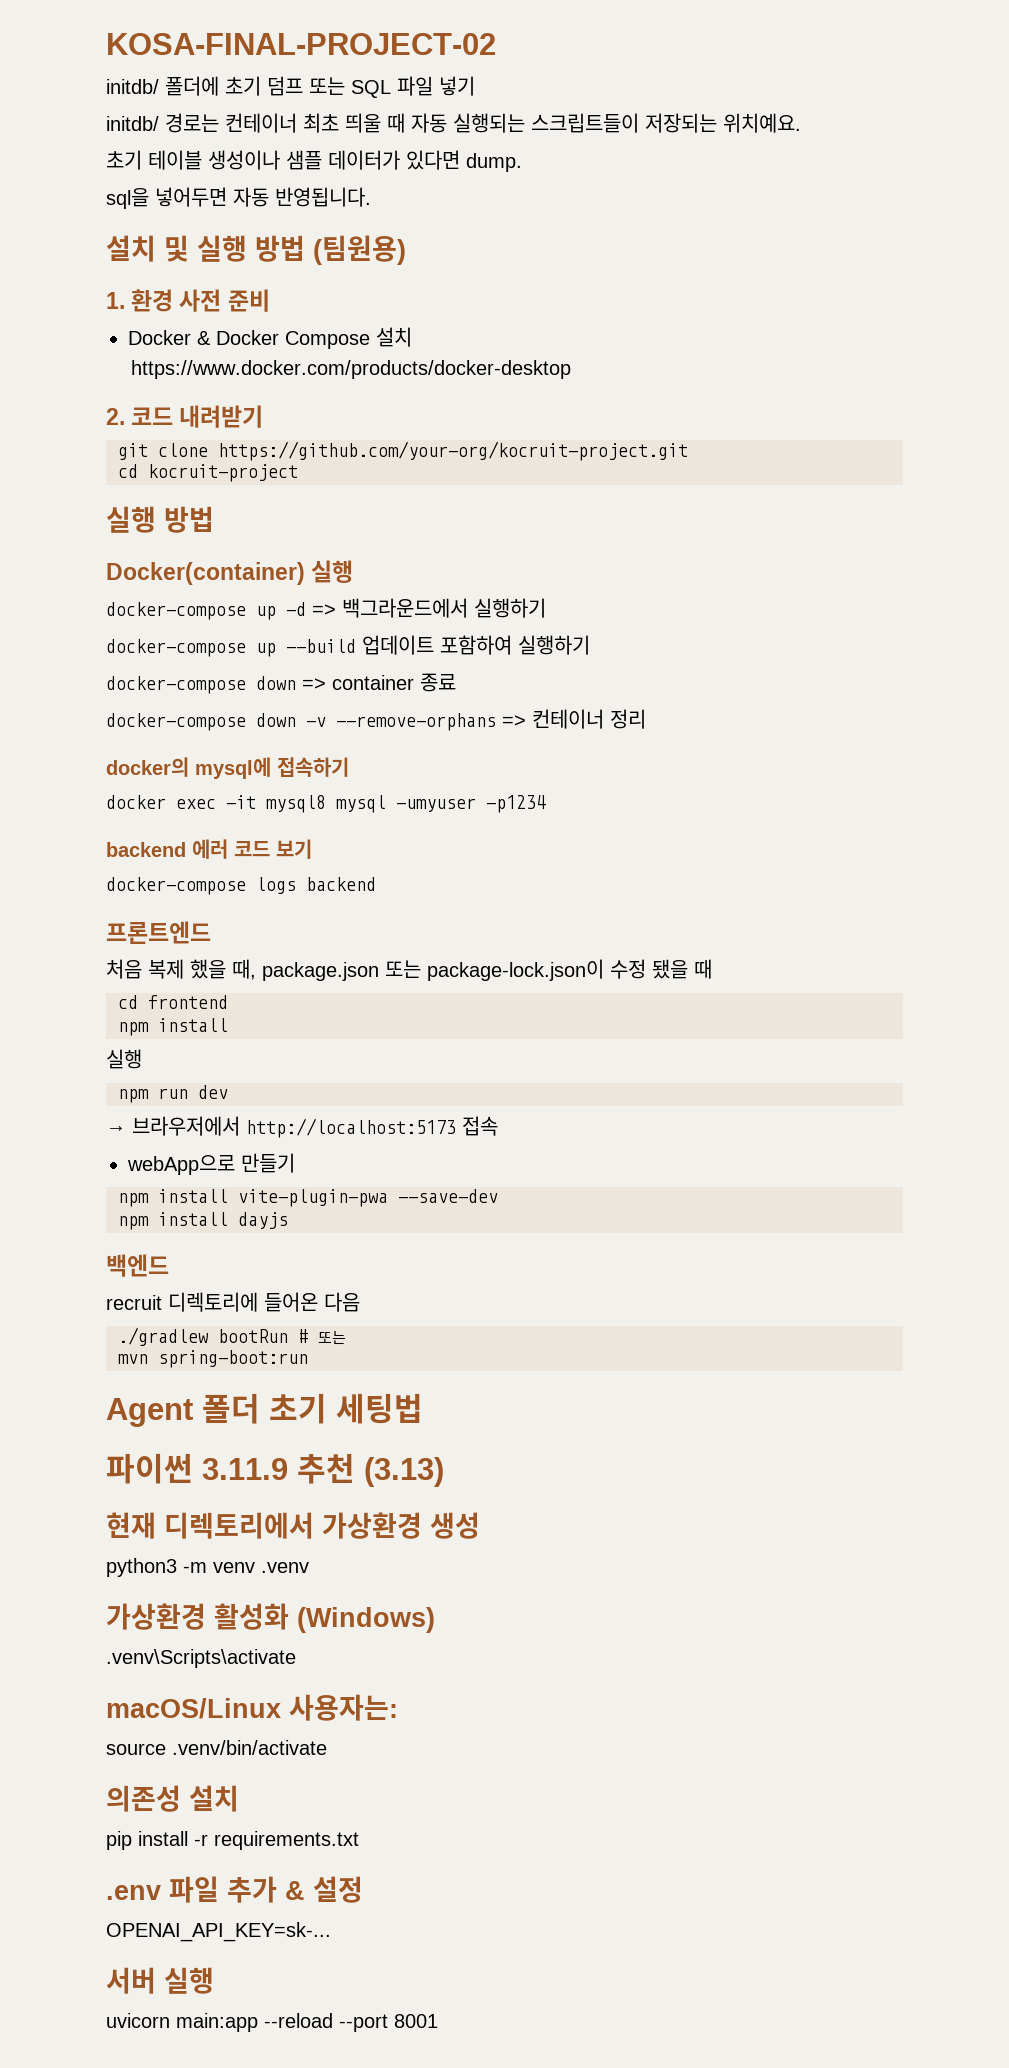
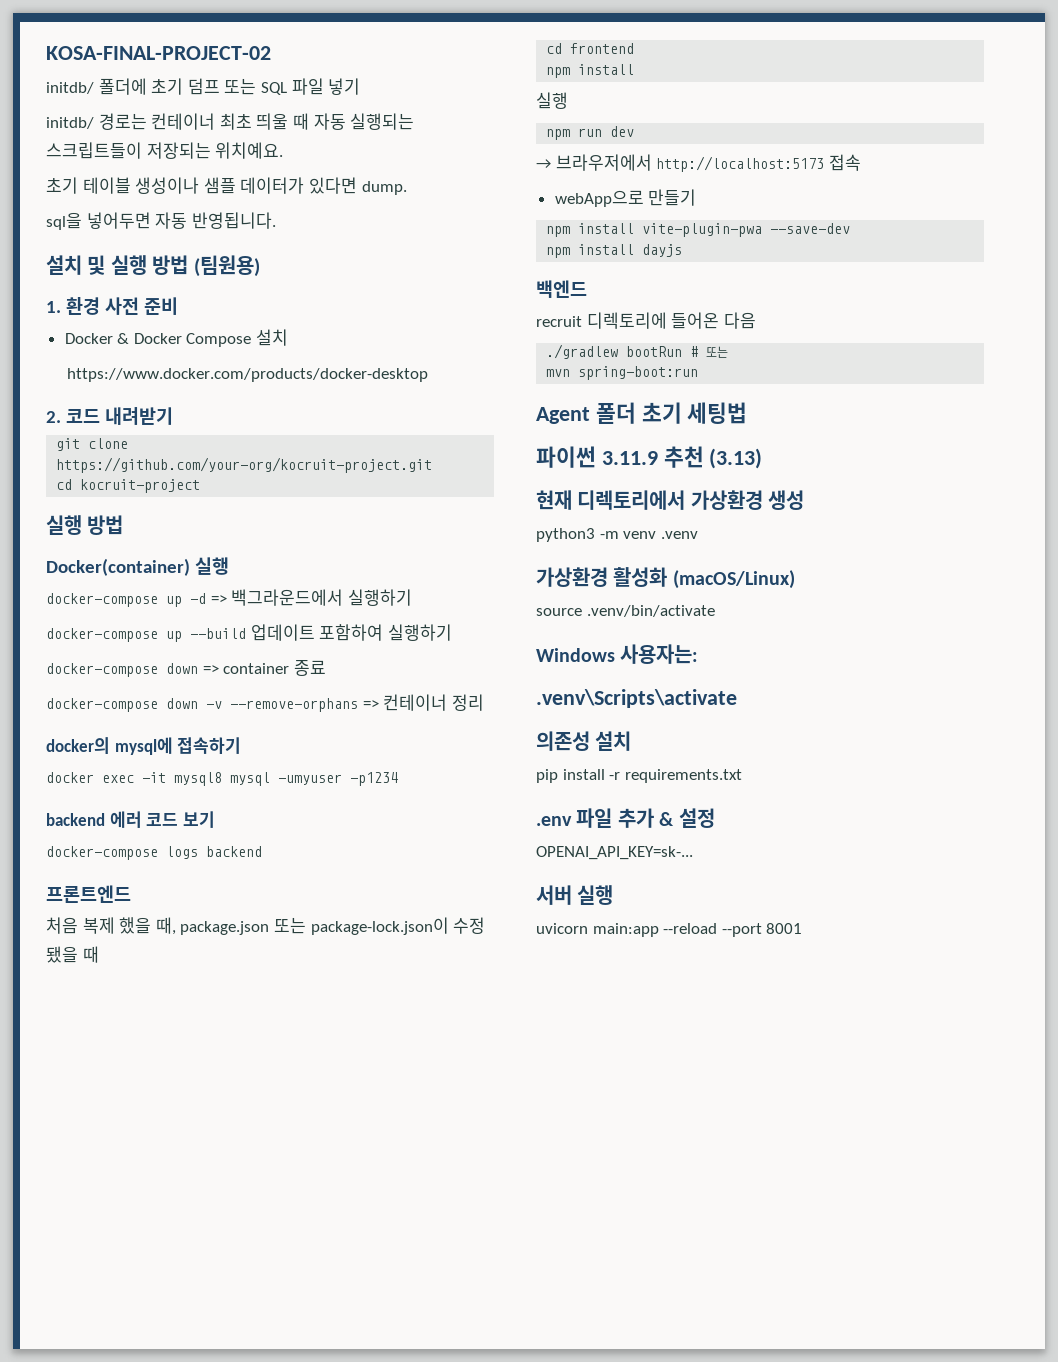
[297,1607,435,1633] [106,1649,296,1668] [106,1694,398,1721] (Windows) // .venv\Scripts\activate // macOS/Linux 사용자는: -> [672,570,795,589] (macOS/Linux)
(327, 1747) none -> [536,644,699,664] [536,689,737,708] // Windows 사용자는: // .venv\Scripts\activate

